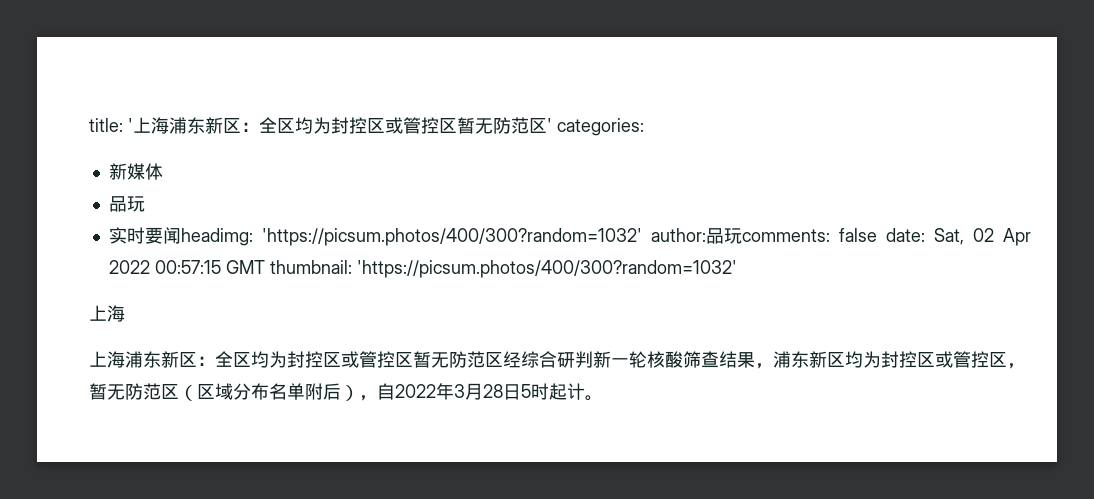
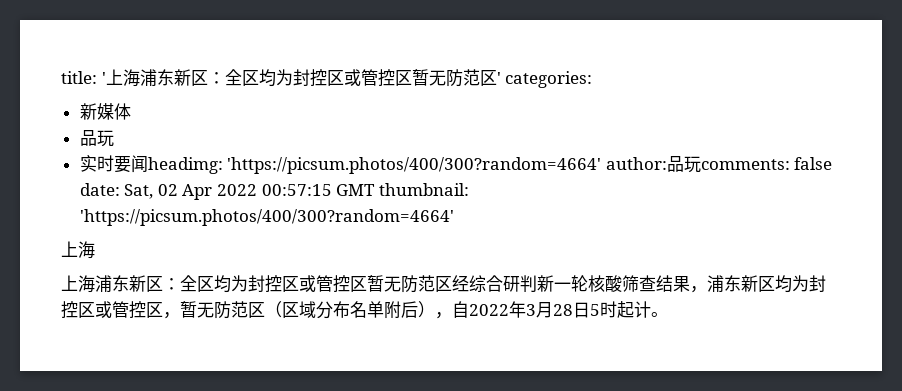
[261,228,642,246] 'https://picsum.photos/400/300?random=1032' -> [227,157,602,174] 'https://picsum.photos/400/300?random=4664'
[356,260,737,278] 'https://picsum.photos/400/300?random=1032' -> [79,209,454,226] 'https://picsum.photos/400/300?random=4664'

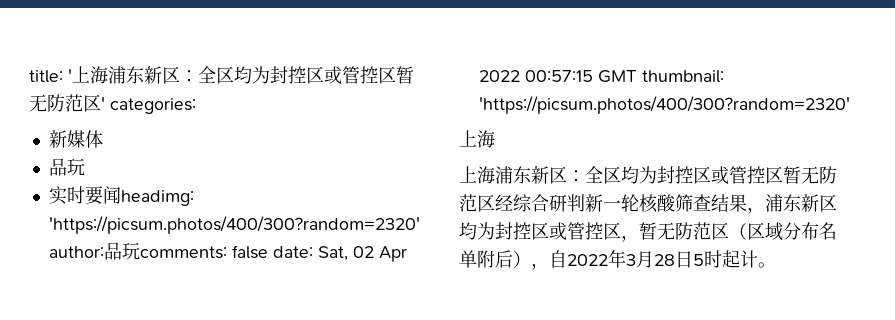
[227,157,602,174] 'https://picsum.photos/400/300?random=4664' -> [48,216,420,234] 'https://picsum.photos/400/300?random=2320'
[79,209,454,226] 'https://picsum.photos/400/300?random=4664' -> [478,96,850,114] 'https://picsum.photos/400/300?random=2320'

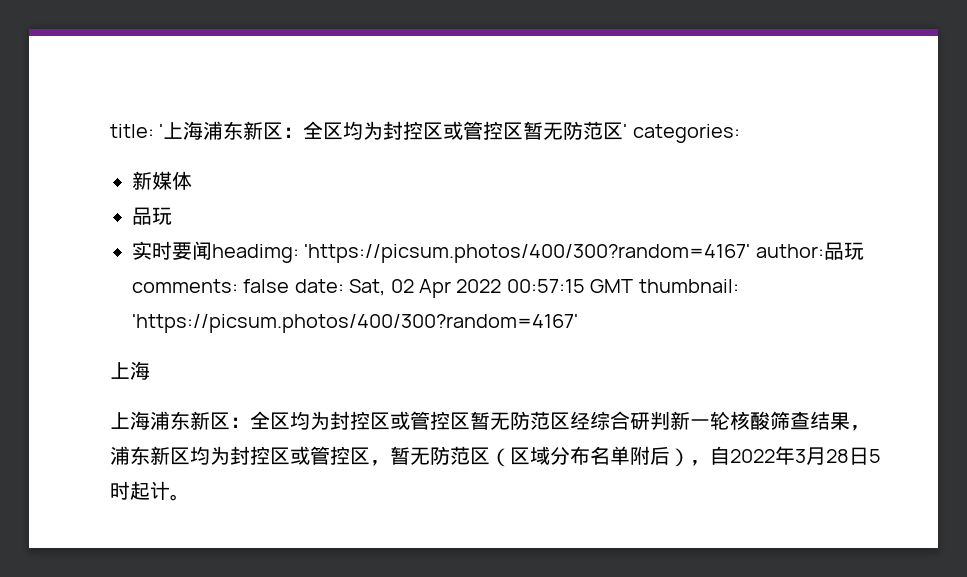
[48,216,420,234] 'https://picsum.photos/400/300?random=2320' -> [304,244,751,263] 'https://picsum.photos/400/300?random=4167'
[478,96,850,114] 'https://picsum.photos/400/300?random=2320' -> [132,314,578,333] 'https://picsum.photos/400/300?random=4167'

